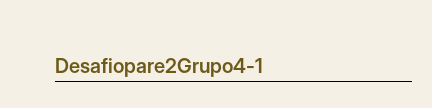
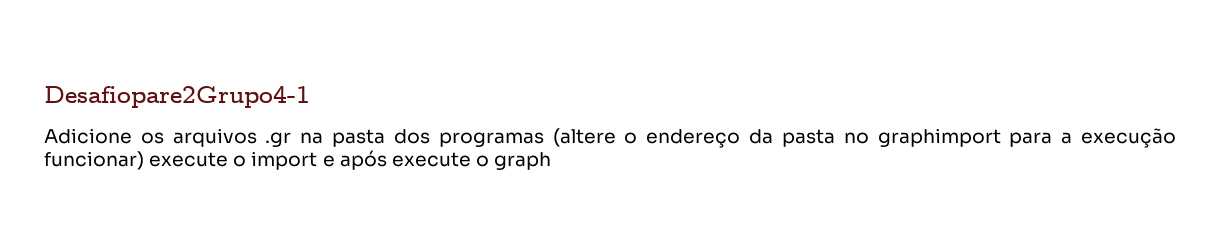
(263, 67) none -> [44,128,1177,148] [44,150,552,170] // Adicione os arquivos .gr na pasta dos programas (altere o endereço da pasta no graphimport para a execução funcionar) execute o import e após execute o graph

